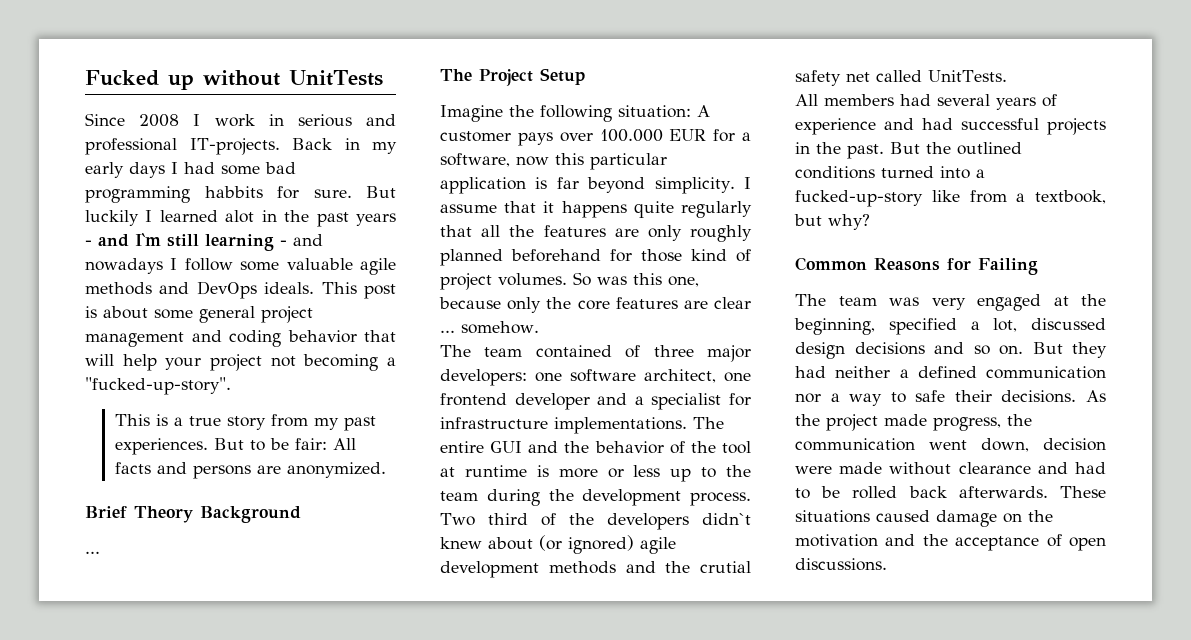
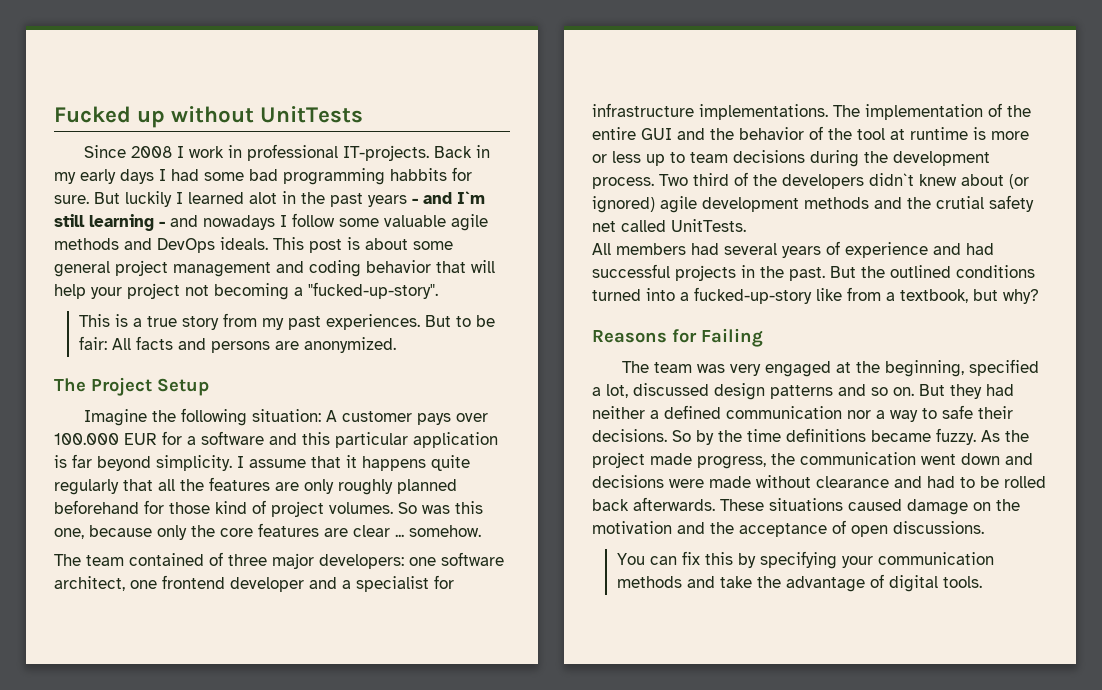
[297,114,396,127] serious and -> (243, 151) none
[85,506,301,523] [85,551,100,554] // Brief Theory Background // ... -> (396, 345) none
[440,153,549,167] software, now -> [201,431,297,445] software and
(724, 423) none -> [865,103,1031,120] implementation of the
[726,465,751,477] [440,491,478,501] the team -> [690,150,805,163] team decisions
[795,257,867,271] Common -> (1039, 296) none
[854,342,925,355] decisions -> [770,385,833,399] patterns
(1077, 396) none -> [672,428,976,445] So by the time definitions became fuzzy.
[981,438,1106,452] down, decision -> [961,453,1033,465] [592,475,664,488] down and decisions
(887, 564) none -> [616,551,994,569] [616,574,982,592] // You can fix this by specifying your communication methods and take the advantage of digital tools.

